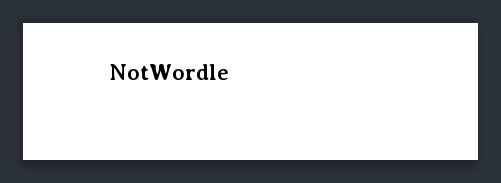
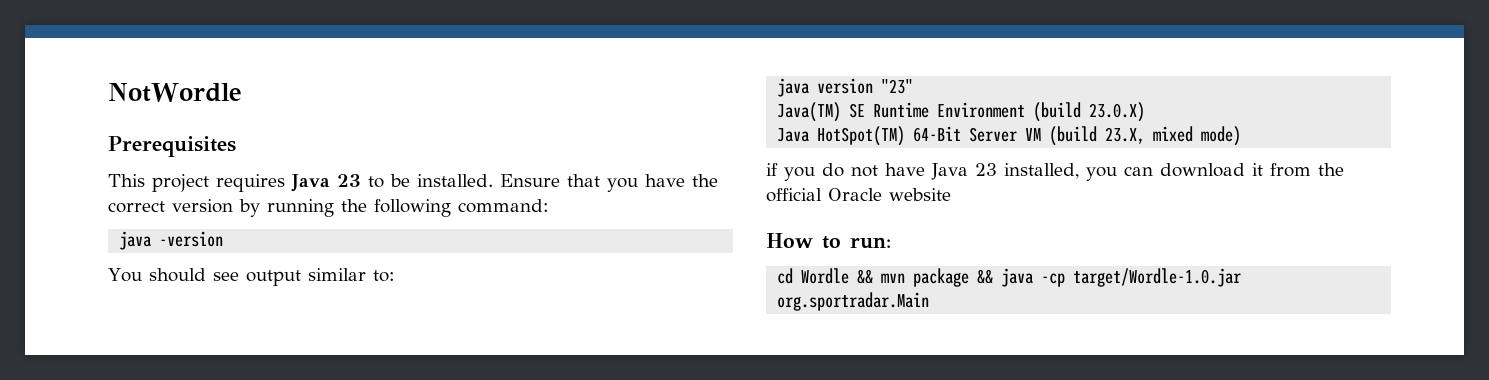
(229, 72) none -> [108,136,236,157] [108,174,718,192] [108,199,549,217] [119,231,224,250] [108,268,395,286] [777,78,914,97] [777,102,1146,122] [777,126,1242,146] [766,163,1344,181] [766,188,951,202] [766,233,891,249] [777,268,1242,287] [777,292,930,311] // Prerequisites // This project requires Java 23 to be installed. Ensure that you have the correct version by running the following command: // java -version // You should see output similar to: // java version "23" // Java(TM) SE Runtime Environment (build 23.0.X) // Java HotSpot(TM) 64-Bit Server VM (build 23.X, mixed mode) // if you do not have Java 23 installed, you can download it from the official Oracle website // How to run: // cd Wordle && mvn package && java -cp target/Wordle-1.0.jar org.sportradar.Main

